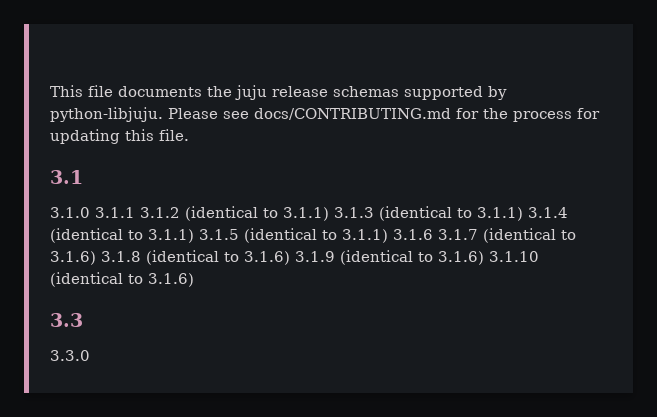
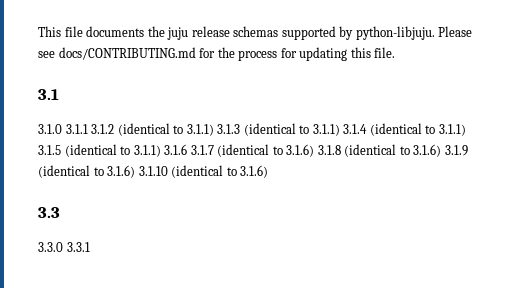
(90, 355) none -> [66,242,90,252] 3.3.1

